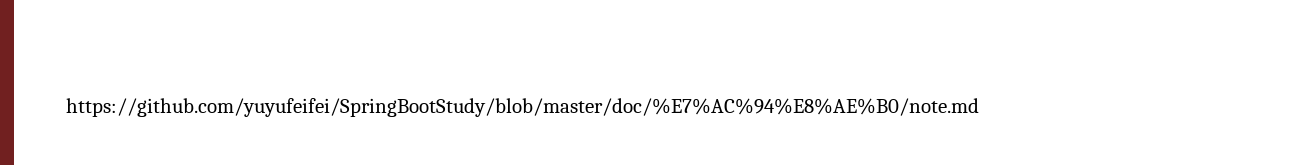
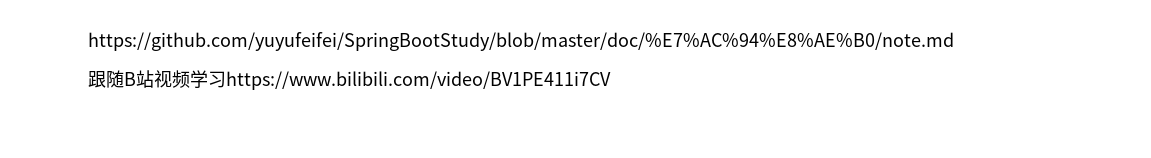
(979, 107) none -> [88,70,611,90] // 跟随B站视频学习https://www.bilibili.com/video/BV1PE411i7CV

